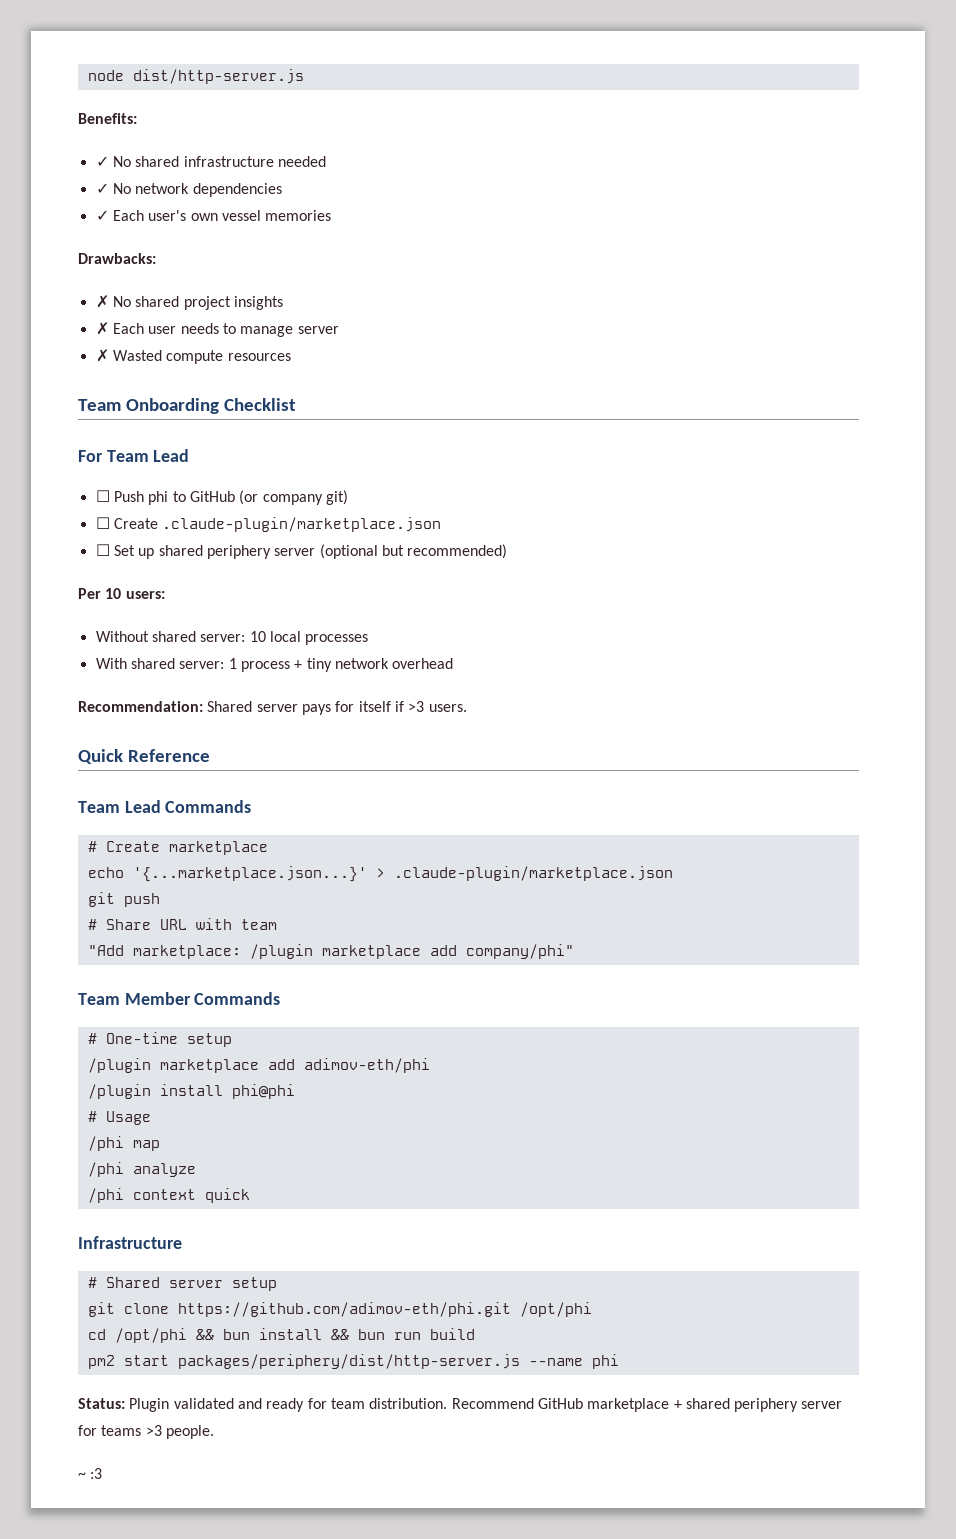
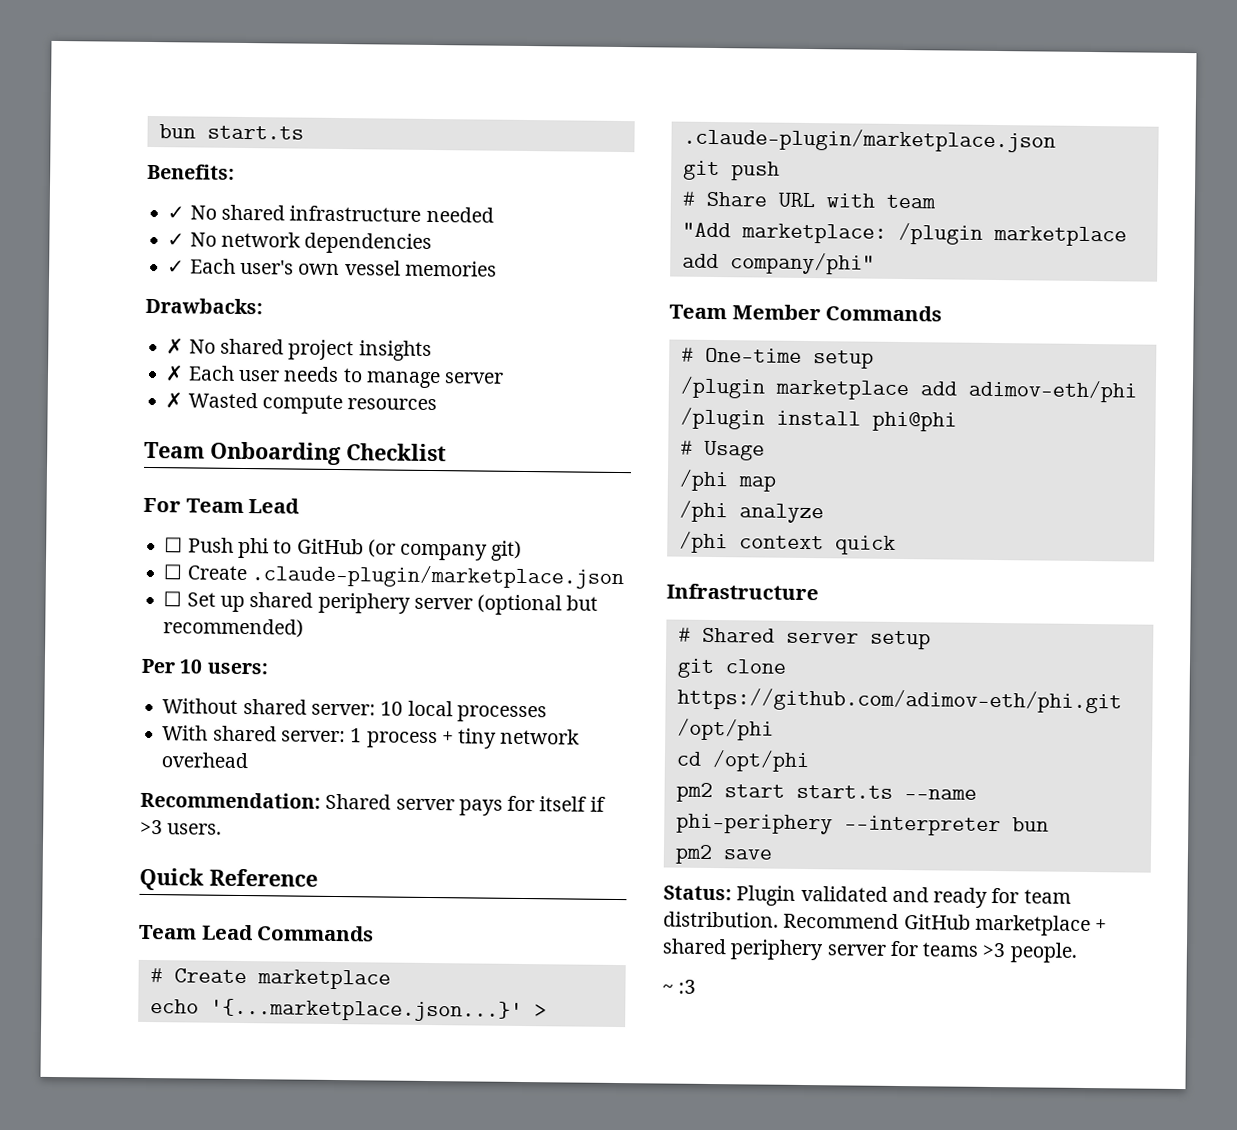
[87,69,304,84] node dist/http-server.js -> [158,124,304,140] bun start.ts
[195,1328,475,1340] [87,1354,619,1369] && bun install && bun run build // pm2 start packages/periphery/dist/http-server.js --name phi -> [675,782,977,803] [675,813,1049,837] [674,844,772,865] // pm2 start start.ts --name phi-periphery --interpreter bun // pm2 save

